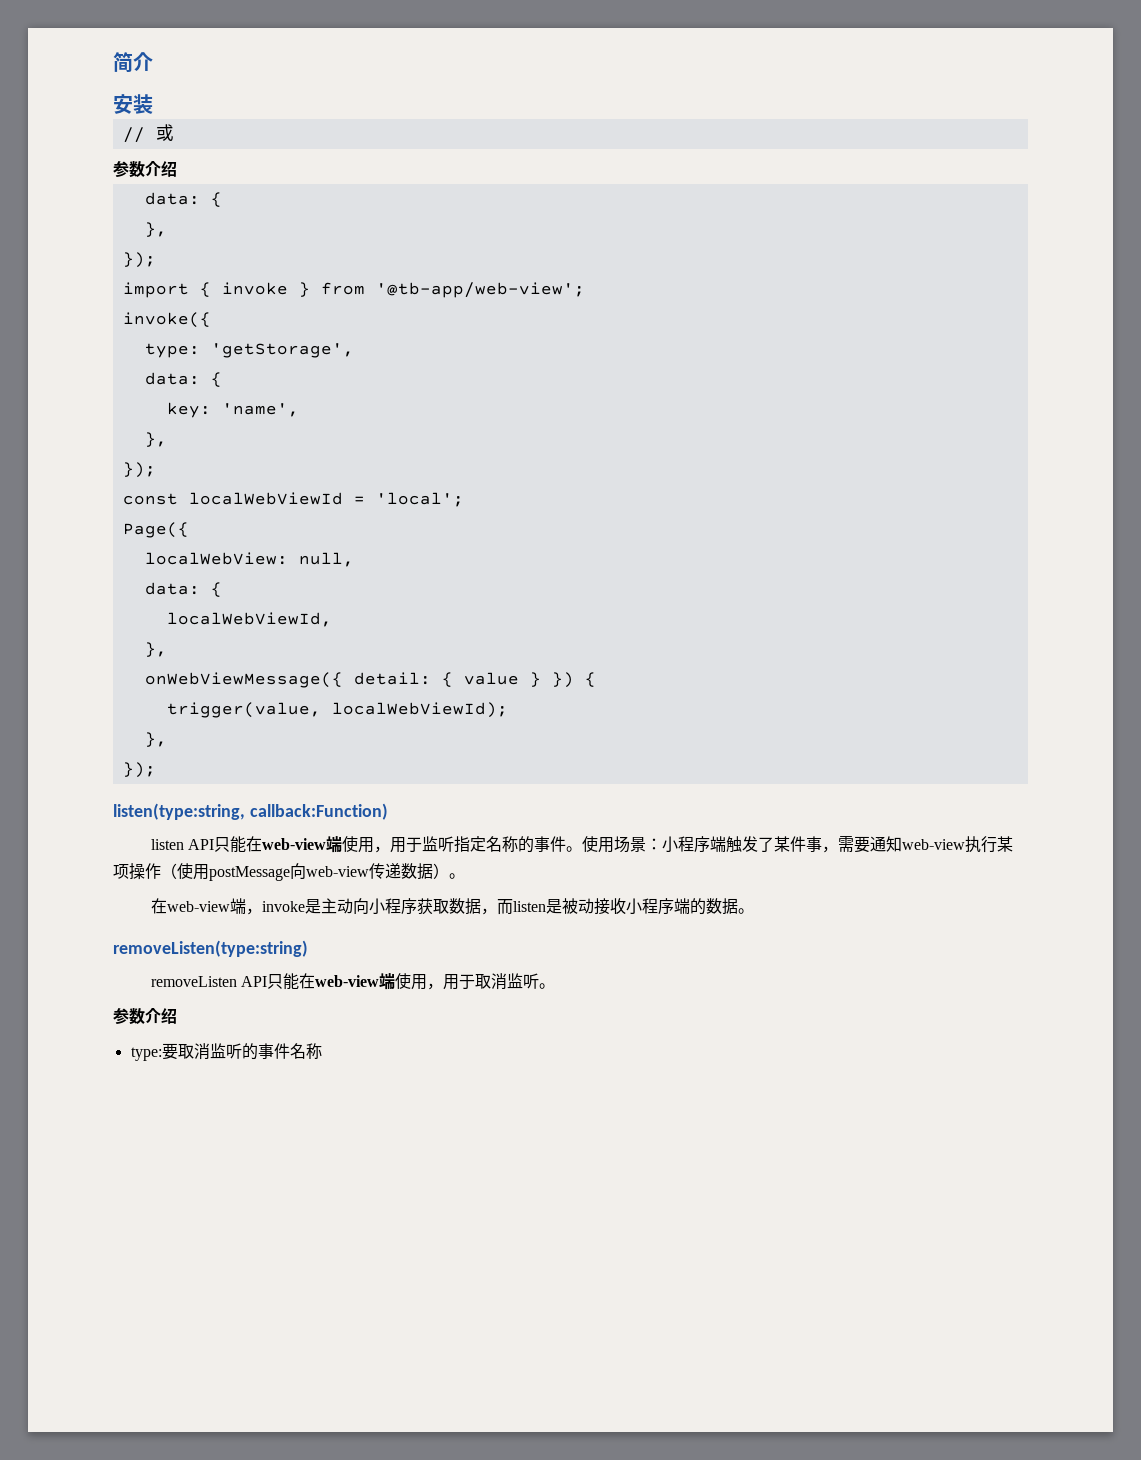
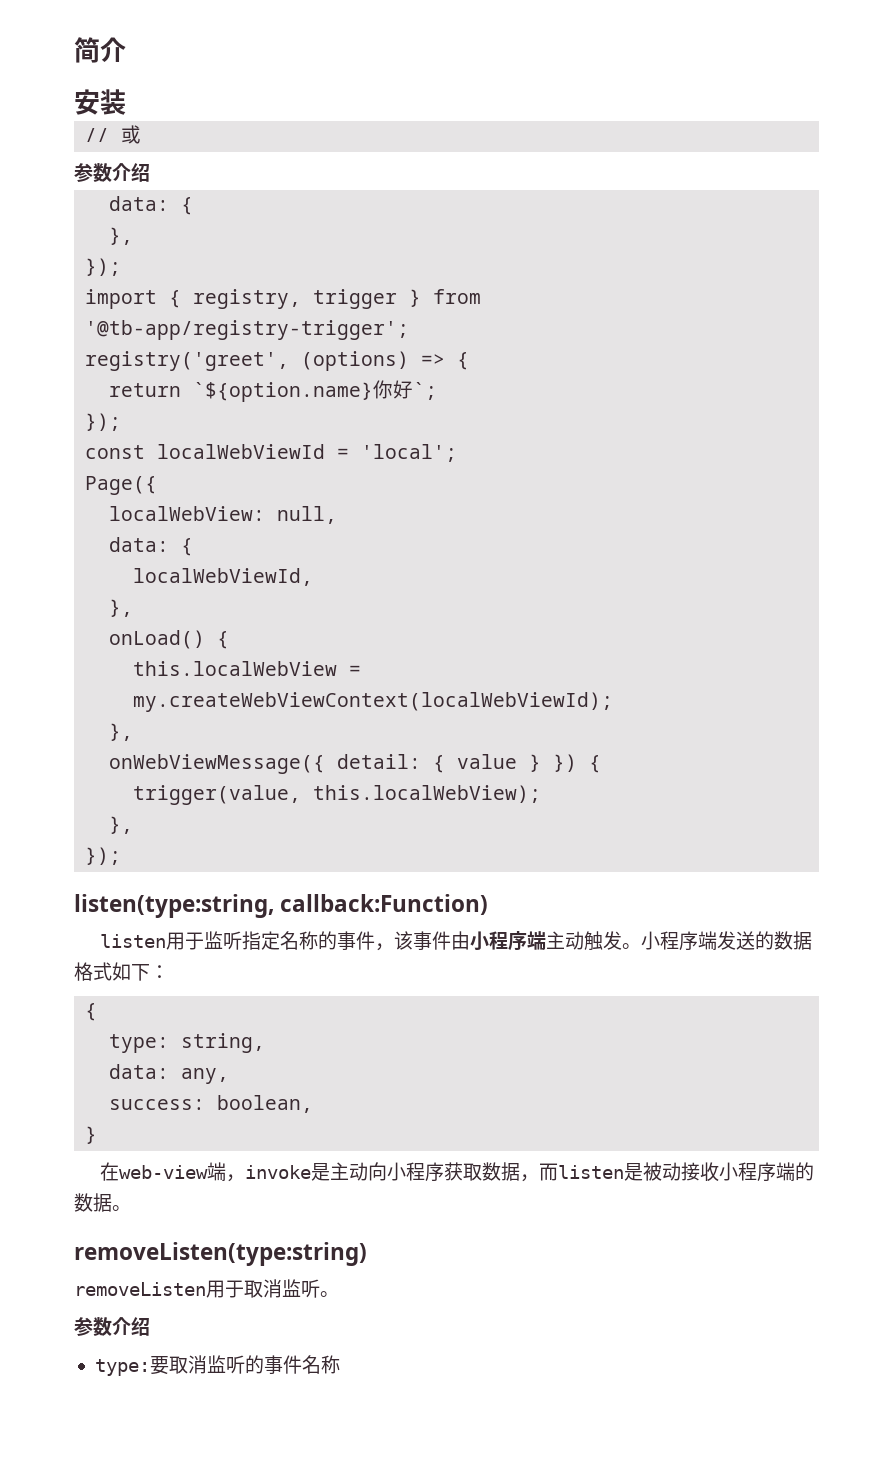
[221,282,585,298] [122,312,211,328] [144,343,354,358] [144,372,222,387] [166,402,299,418] [144,432,167,447] invoke } from '@tb-app/web-view'; // invoke({ // type: 'getStorage', // data: { // key: 'name', // }, -> [193,289,482,309] [85,320,410,340] [85,351,470,371] [109,380,438,402] registry, trigger } from '@tb-app/registry-trigger'; // registry('greet', (options) => { // return `${option.name}你好`;
(167, 649) none -> [109,630,230,649] [133,661,362,676] [133,692,614,712] [109,723,134,741] // onLoad() { // this.localWebView = my.createWebViewContext(localWebViewId); // },
[331,702,508,718] localWebViewId); -> [313,785,542,803] this.localWebView);
[188,836,391,853] API只能在web-view端使用， -> (167, 941) none
[566,836,1014,853] [113,863,465,881] 。使用场景：小程序端触发了某件事，需要通知web-view执行某项操作（使用postMessage向web-view传递数据）。 -> [375,931,813,951] [74,962,169,981] [85,1003,98,1021] [109,1033,266,1053] [109,1064,230,1084] [109,1095,314,1113] [85,1126,98,1144] ，该事件由小程序端主动触发。小程序端发送的数据格式如下： // { // type: string, // data: any, // success: boolean, // }
[241,973,444,990] API只能在web-view端使用， -> (206, 1289) none

